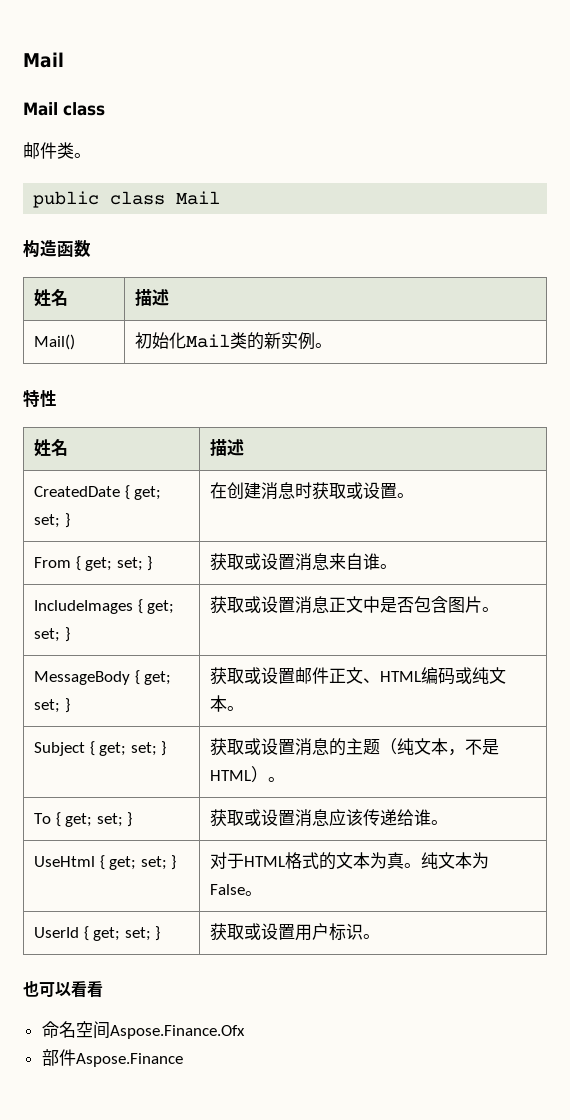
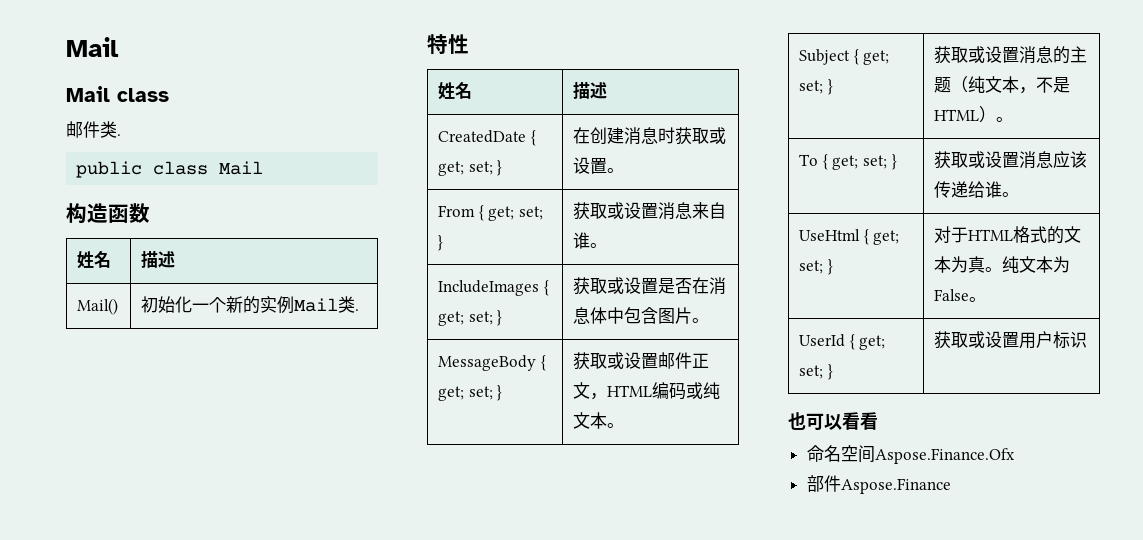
[74,153,91,158] 。 -> [117,134,121,136] .
[186,332,333,350] Mail类的新实例。 -> [192,296,360,314] 一个新的实例Mail类.
[295,596,415,614] 消息正文中是否 -> [658,277,727,295] [573,307,625,324] 是否在消息体中
[363,678,381,683] 、 -> [590,393,608,400] ，
[363,934,381,939] 。 -> (1088, 339) none

